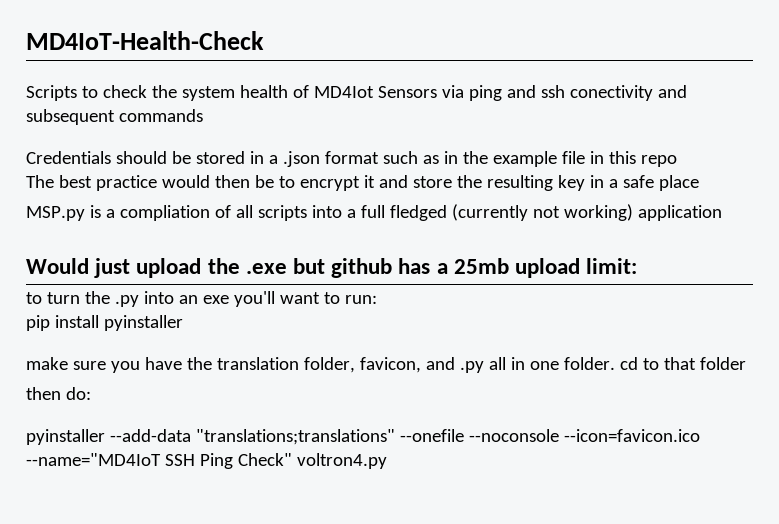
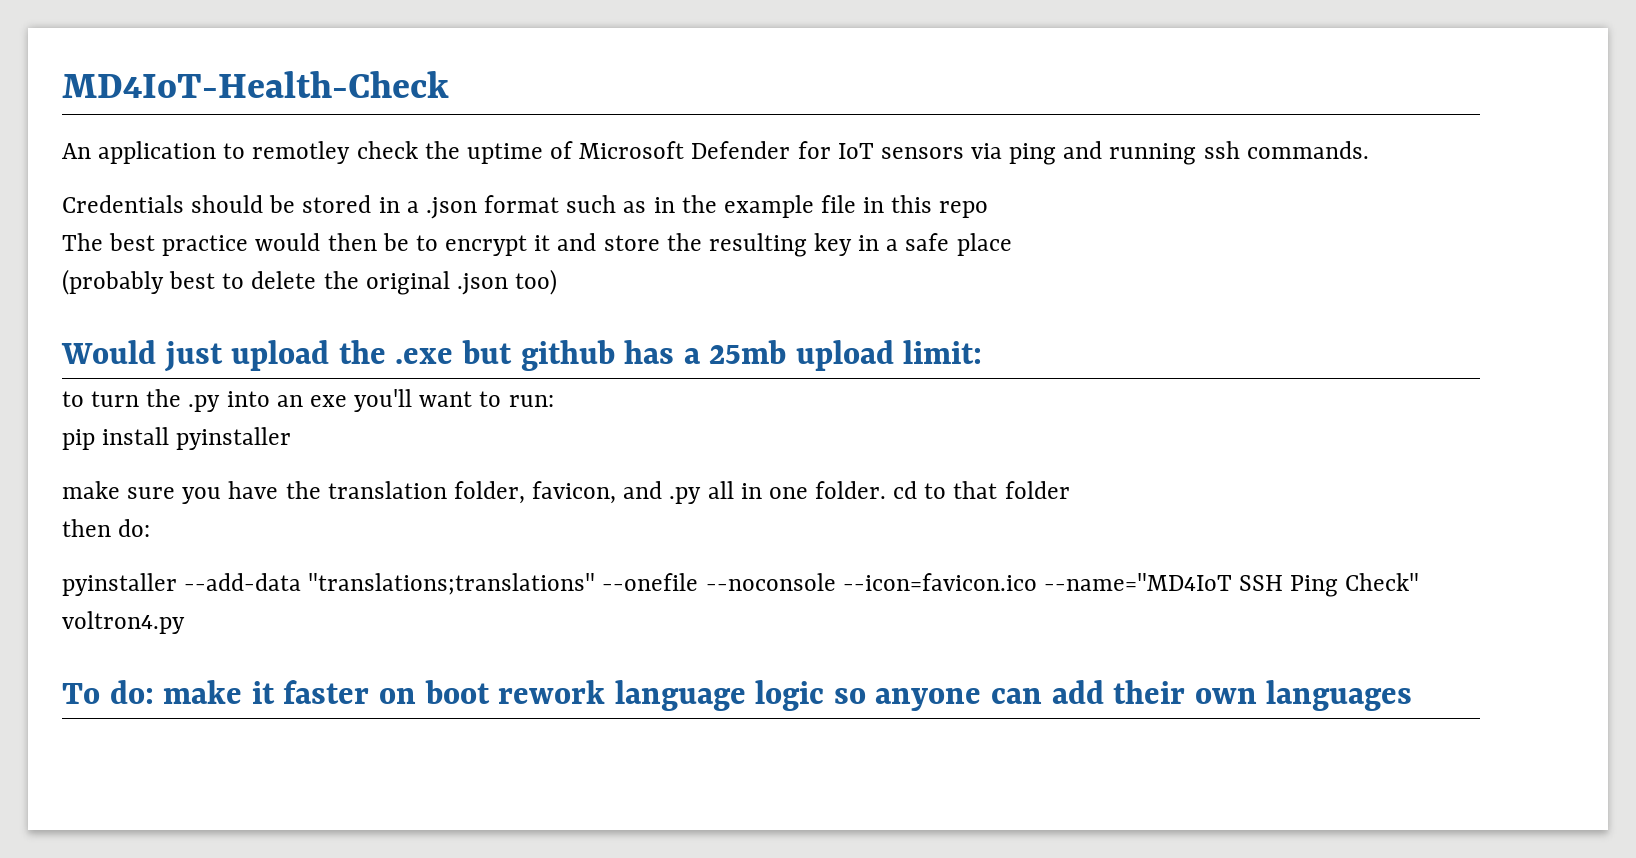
[26,85,687,101] [26,109,203,125] Scripts to check the system health of MD4Iot Sensors via ping and ssh conectivity and subsequent commands -> [62,141,1369,165] An application to remotley check the uptime of Microsoft Defender for IoT sensors via ping and running ssh commands.
[26,204,722,221] MSP.py is a compliation of all scripts into a full fledged (currently not working) application -> [62,269,558,295] (probably best to delete the original .json too)
(387, 461) none -> [62,680,1413,711] // To do: make it faster on boot rework language logic so anyone can add their own languages

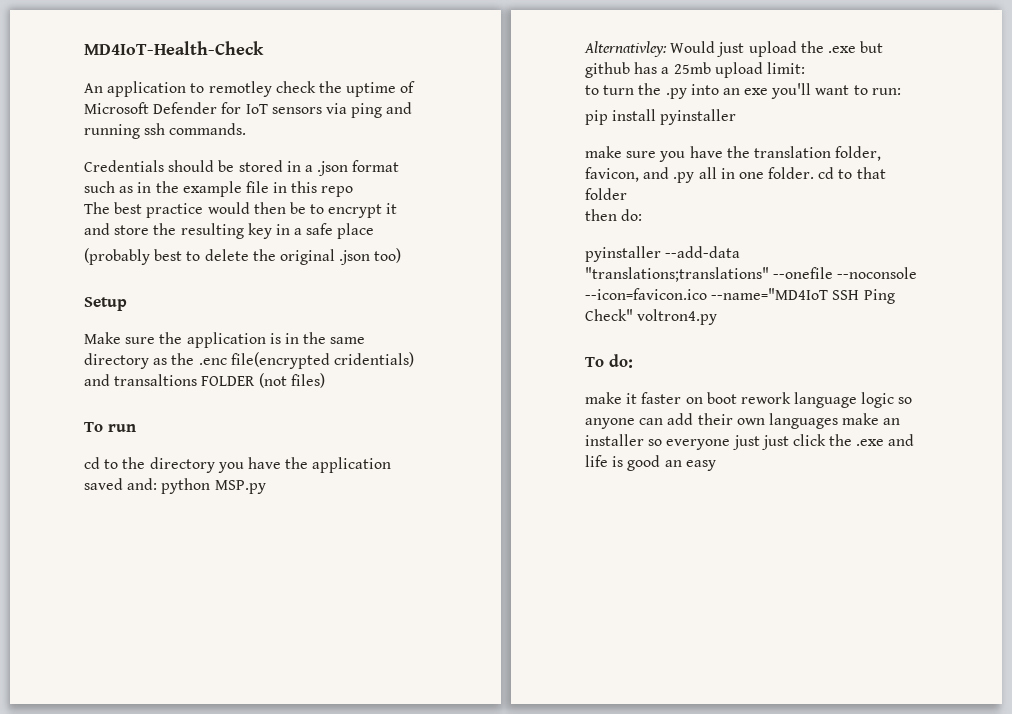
(558, 282) none -> [84,297,127,311] [84,332,366,348] [84,352,414,369] [84,373,325,388] [84,422,136,432] [84,457,392,473] [84,478,266,494] [584,41,667,57] Setup // Make sure the application is in the same directory as the .enc file(encrypted cridentials) and transaltions FOLDER (not files) // To run // cd to the directory you have the application saved and: python MSP.py // Alternativley:
(154, 692) none -> (633, 361) //
(1413, 695) none -> [842,413,901,425] [585,434,915,450] [585,455,716,471] make an installer so everyone just just click the .exe and life is good an easy

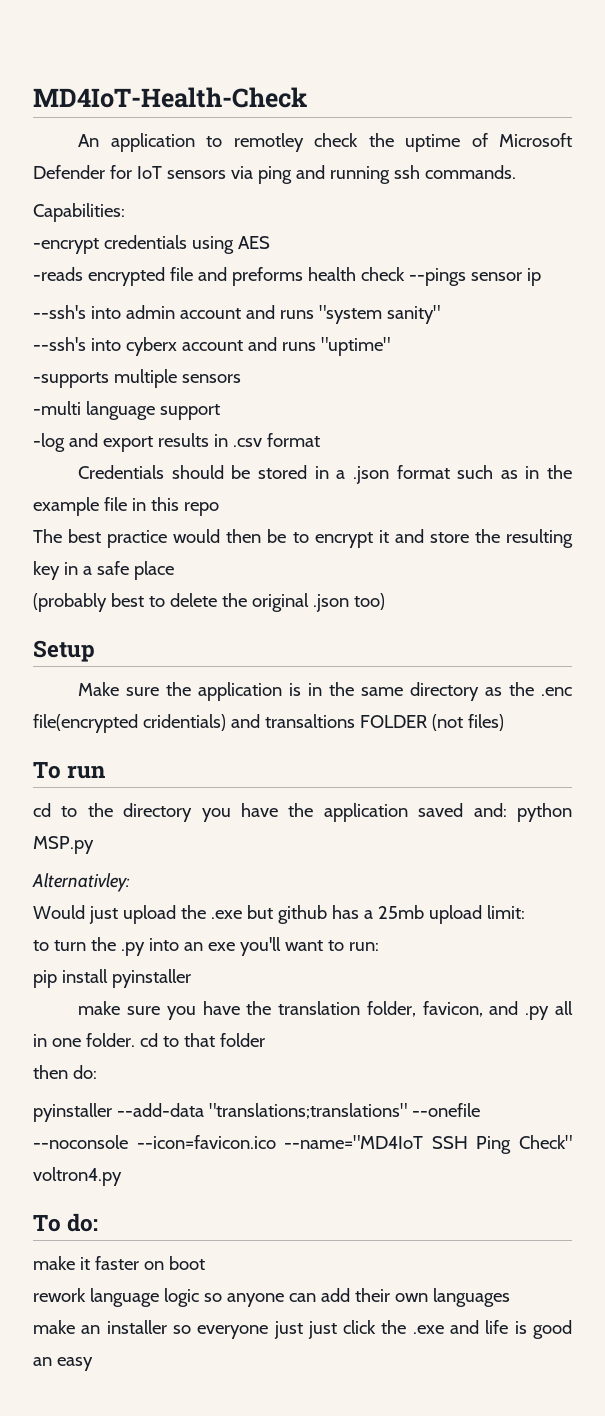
(247, 129) none -> [33,203,125,222] [33,235,270,254] [33,267,541,286] [33,305,440,324] [33,337,390,356] [33,369,241,388] [33,401,220,420] [33,433,320,452] // Capabilities: // -encrypt credentials using AES // -reads encrypted file and preforms health check --pings sensor ip // --ssh's into admin account and runs "system sanity" // --ssh's into cyberx account and runs "uptime" // -supports multiple sensors // -multi language support // -log and export results in .csv format
(667, 49) none -> (130, 882) //
(737, 398) none -> (205, 1263) //
(838, 421) none -> (510, 1297) //

